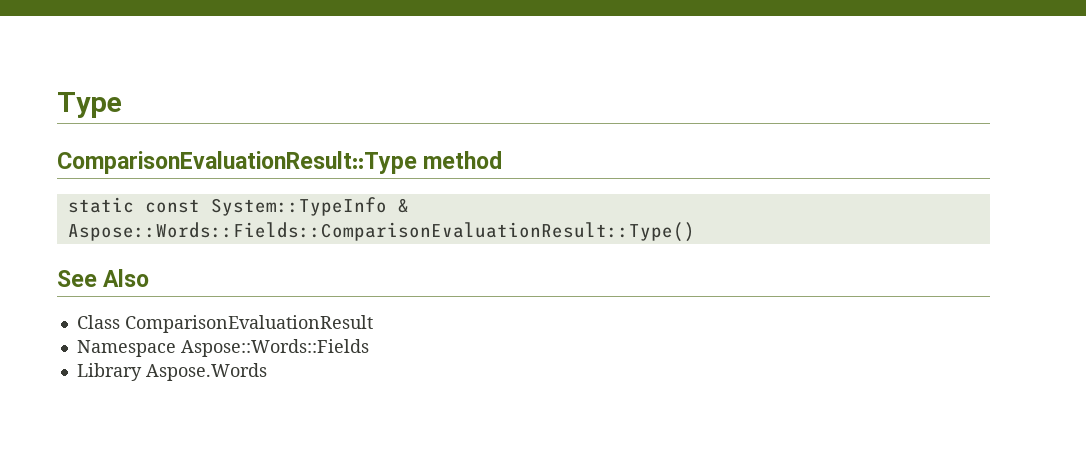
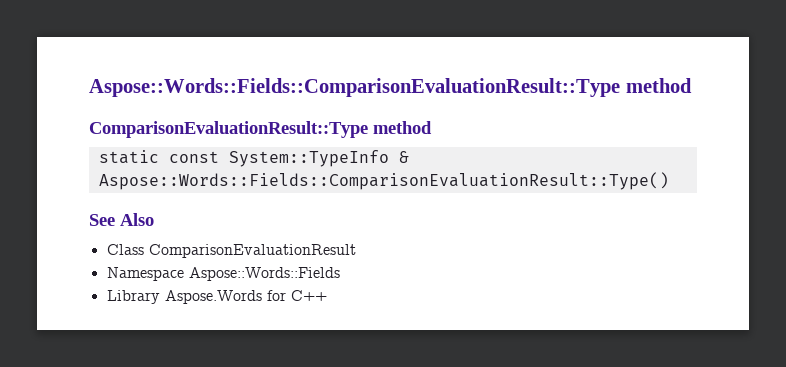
[57,92,122,118] Type -> [89,78,692,97] Aspose::Words::Fields::ComparisonEvaluationResult::Type method
(267, 372) none -> [266,290,327,301] for C++

